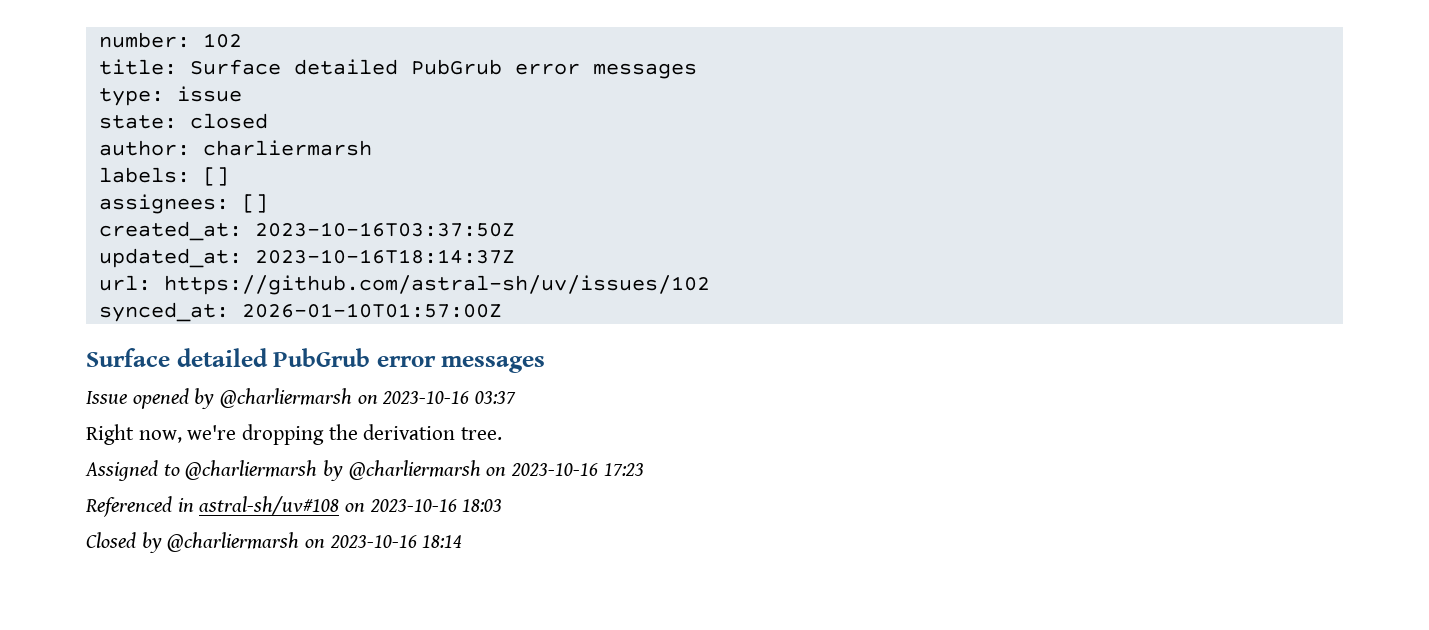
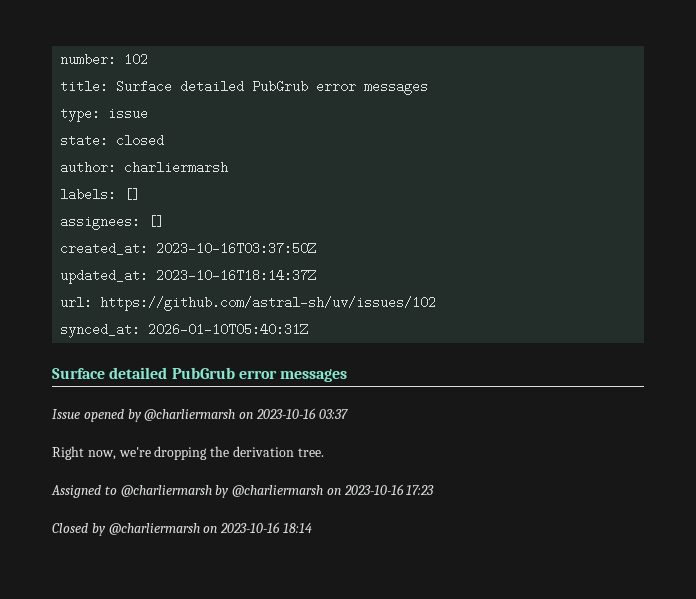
[241,303,502,318] 2026-01-10T01:57:00Z -> [148,323,309,336] 2026-01-10T05:40:31Z
[85,496,503,517] // Referenced in astral-sh/uv#108 on 2023-10-16 18:03 -> (435, 490) none

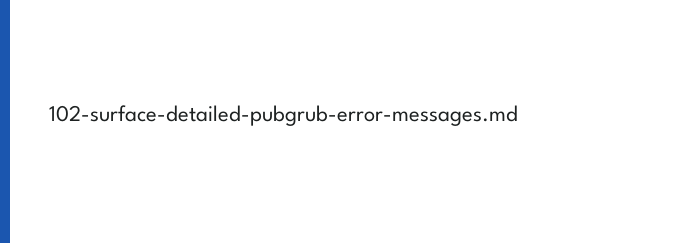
[60,53,149,66] [60,80,429,95] [60,107,149,122] [60,134,165,147] [60,161,229,174] [60,188,141,201] [60,215,165,230] [60,242,317,255] [60,269,317,284] [60,296,437,311] [60,323,309,338] [52,367,348,382] [52,408,348,422] [52,446,324,460] [51,484,435,498] [52,522,312,536] number: 102 // title: Surface detailed PubGrub error messages // type: issue // state: closed // author: charliermarsh // labels: [] // assignees: [] // created_at: 2023-10-16T03:37:50Z // updated_at: 2023-10-16T18:14:37Z // url: https://github.com/astral-sh/uv/issues/102 // synced_at: 2026-01-10T05:40:31Z // Surface detailed PubGrub error messages // Issue opened by @charliermarsh on 2023-10-16 03:37 // Right now, we're dropping the derivation tree. // Assigned to @charliermarsh by @charliermarsh on 2023-10-16 17:23 // Closed by @charliermarsh on 2023-10-16 18:14 -> [49,105,518,126] 102-surface-detailed-pubgrub-error-messages.md

